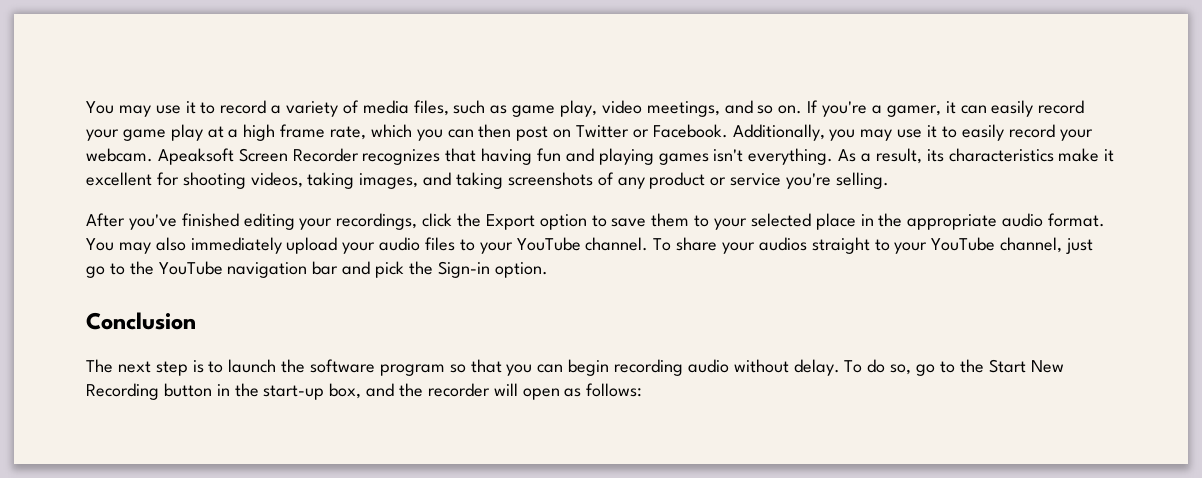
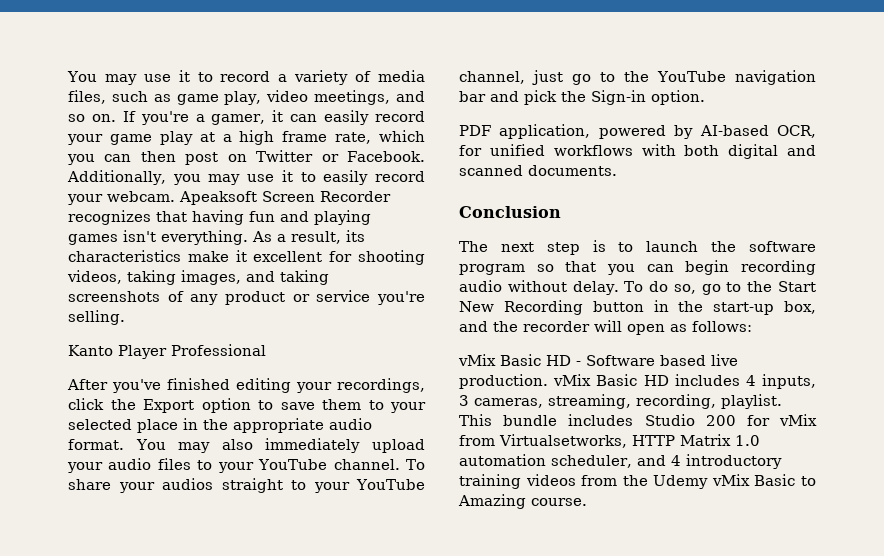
(889, 180) none -> [68,344,266,359] // Kanto Player Professional
(548, 270) none -> [459,124,816,139] [459,144,816,159] [459,165,617,176] // PDF application, powered by AI-based OCR, for unified workflows with both digital and scanned documents.
(643, 390) none -> [458,354,738,366] [459,374,816,389] [459,394,782,409] [459,414,817,426] [459,434,760,448] [459,454,782,469] [459,474,816,489] [458,494,587,509] // vMix Basic HD - Software based live production. vMix Basic HD includes 4 inputs, 3 cameras, streaming, recording, playlist. This bundle includes Studio 200 for vMix from Virtualsetworks, HTTP Matrix 1.0 automation scheduler, and 4 introductory training videos from the Udemy vMix Basic to Amazing course.

